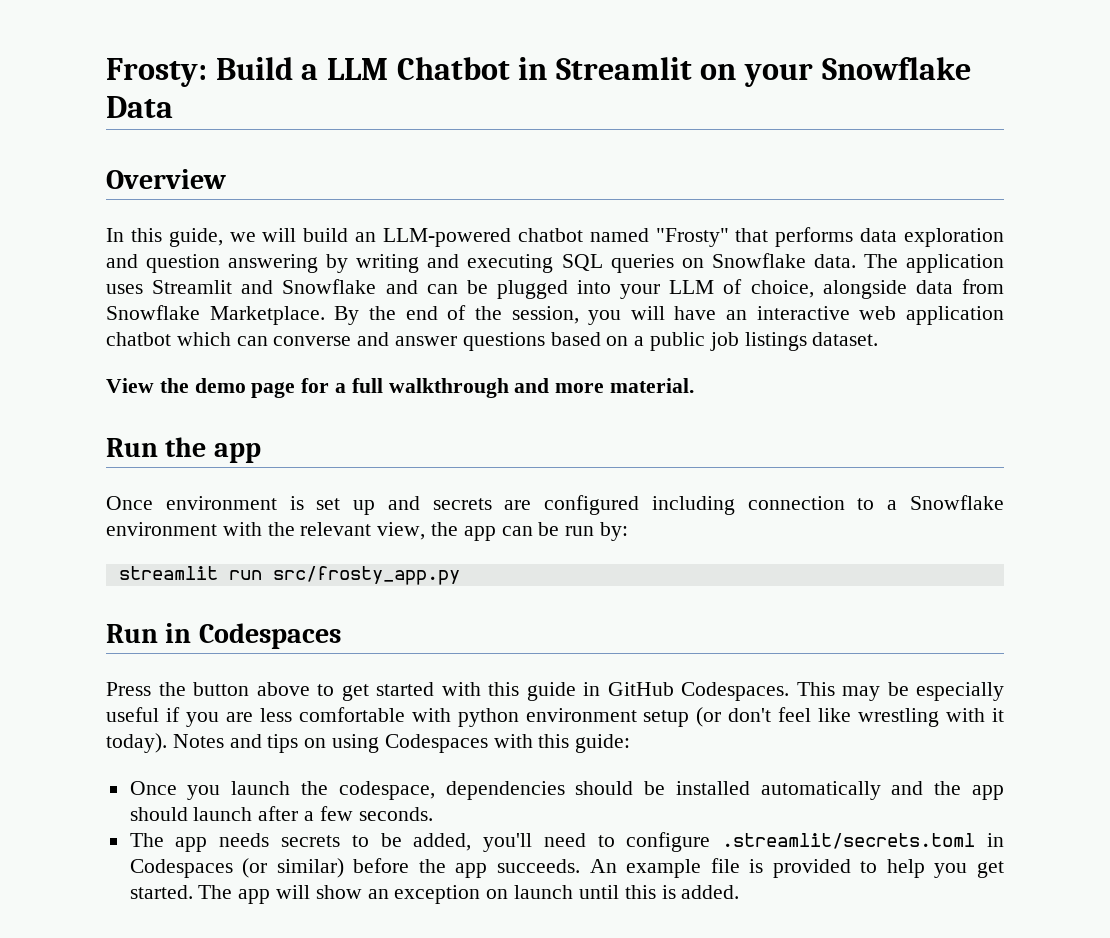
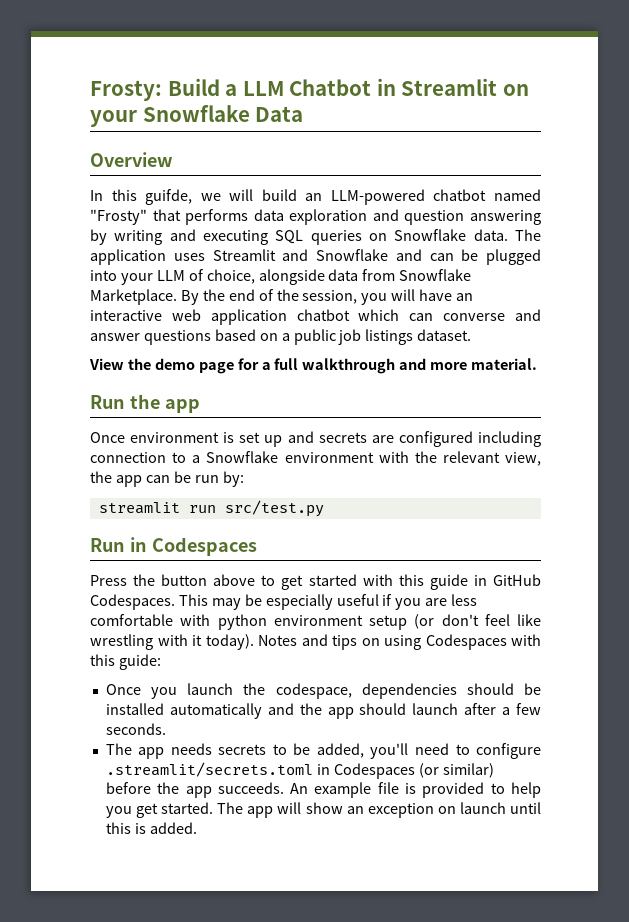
[168,228,223,247] guide, -> [145,189,193,205] guifde,
[272,566,460,585] src/frosty_app.py -> [224,500,324,517] src/test.py

